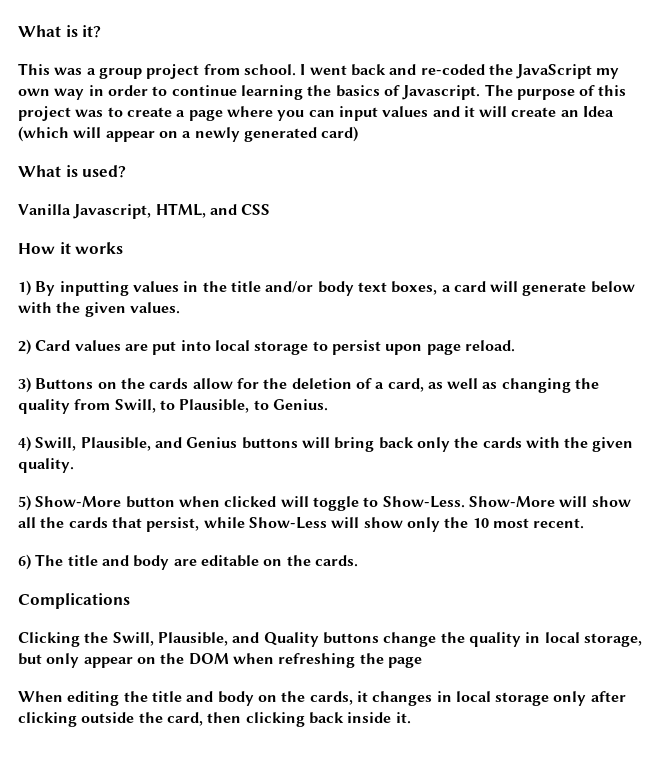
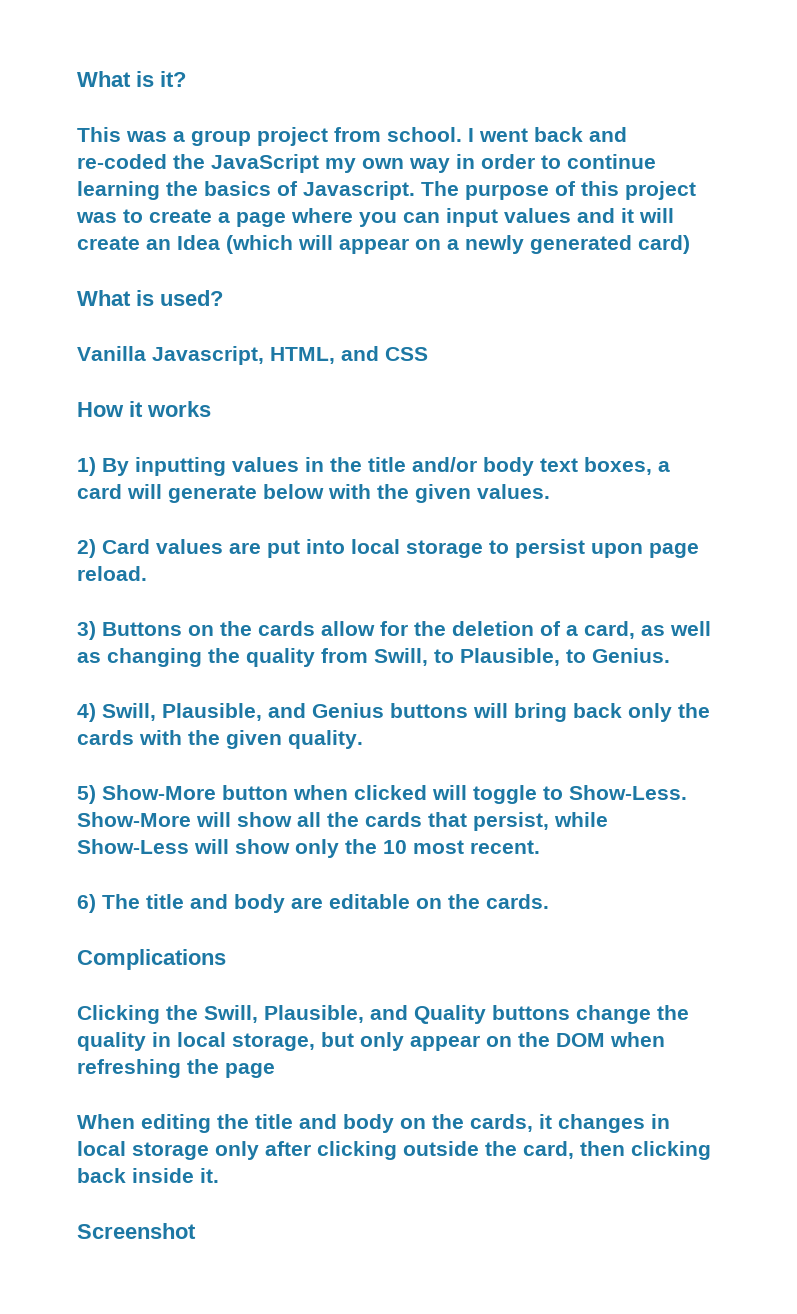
(411, 718) none -> [77,1223,196,1239] // Screenshot

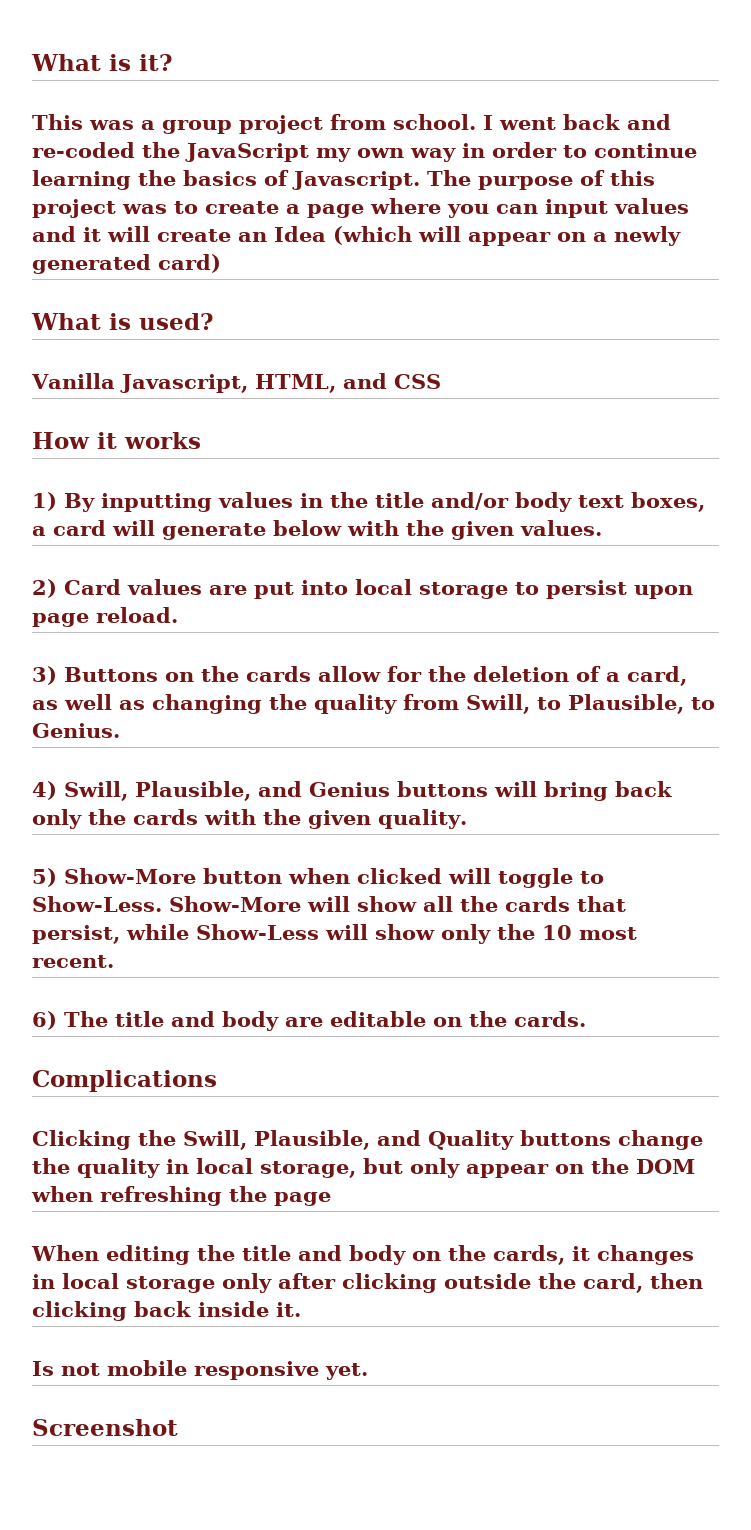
(219, 1175) none -> [32,1360,368,1380] // Is not mobile responsive yet.

